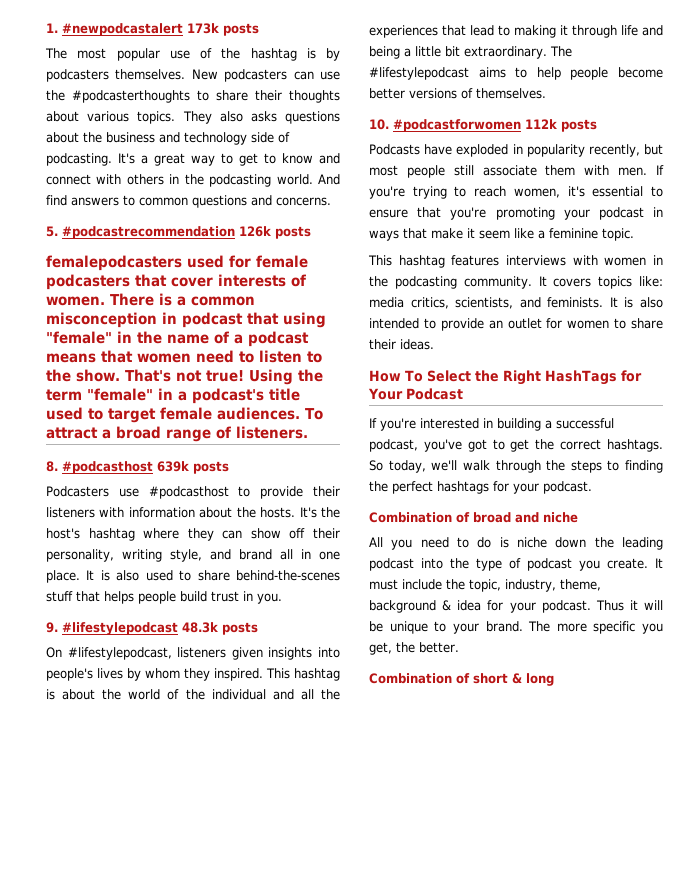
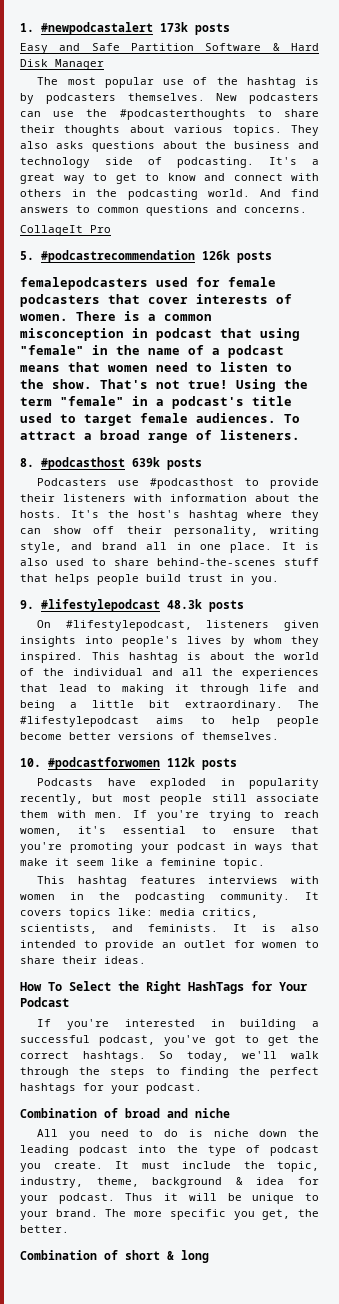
(259, 29) none -> [20,43,319,54] [20,59,104,70] // Easy and Safe Partition Software & Hard Disk Manager
(331, 201) none -> [20,225,111,236] // CollageIt Pro

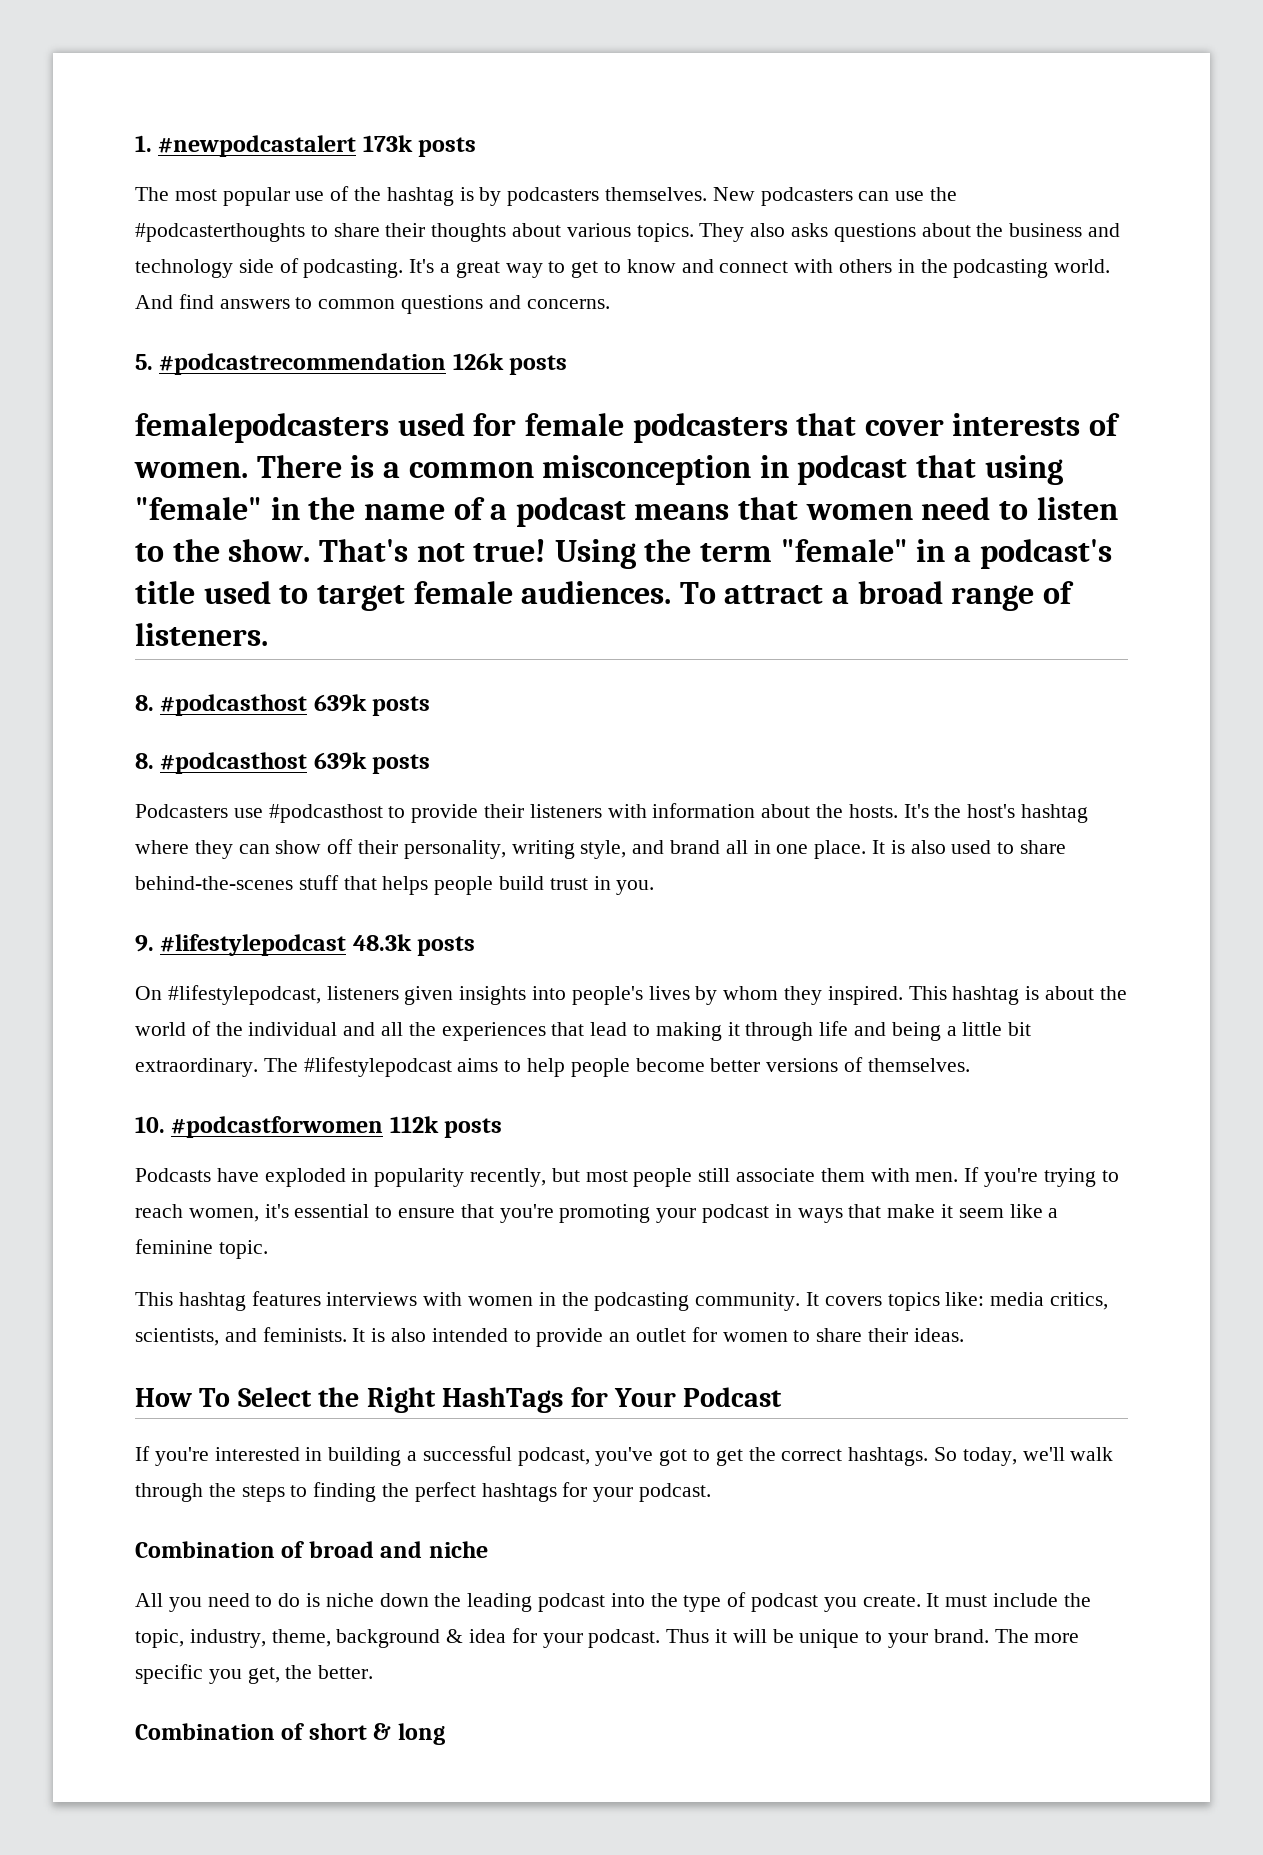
[20,43,319,54] [20,59,104,70] // Easy and Safe Partition Software & Hard Disk Manager -> (477, 147) none
[20,225,111,236] // CollageIt Pro -> (610, 304) none
(202, 464) none -> [135,752,431,774] // 8. #podcasthost 639k posts

